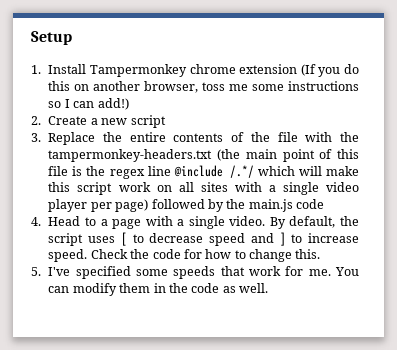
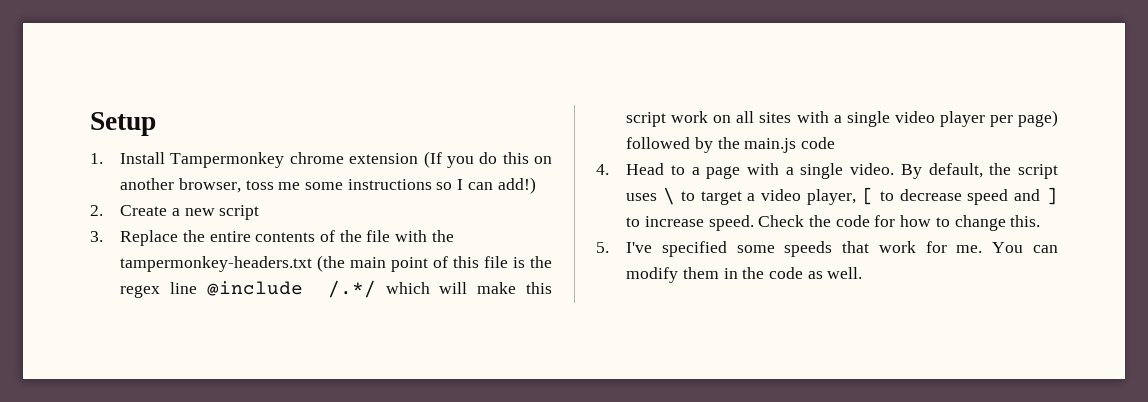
(116, 239) none -> [662,187,857,205] \ to target a video player,

